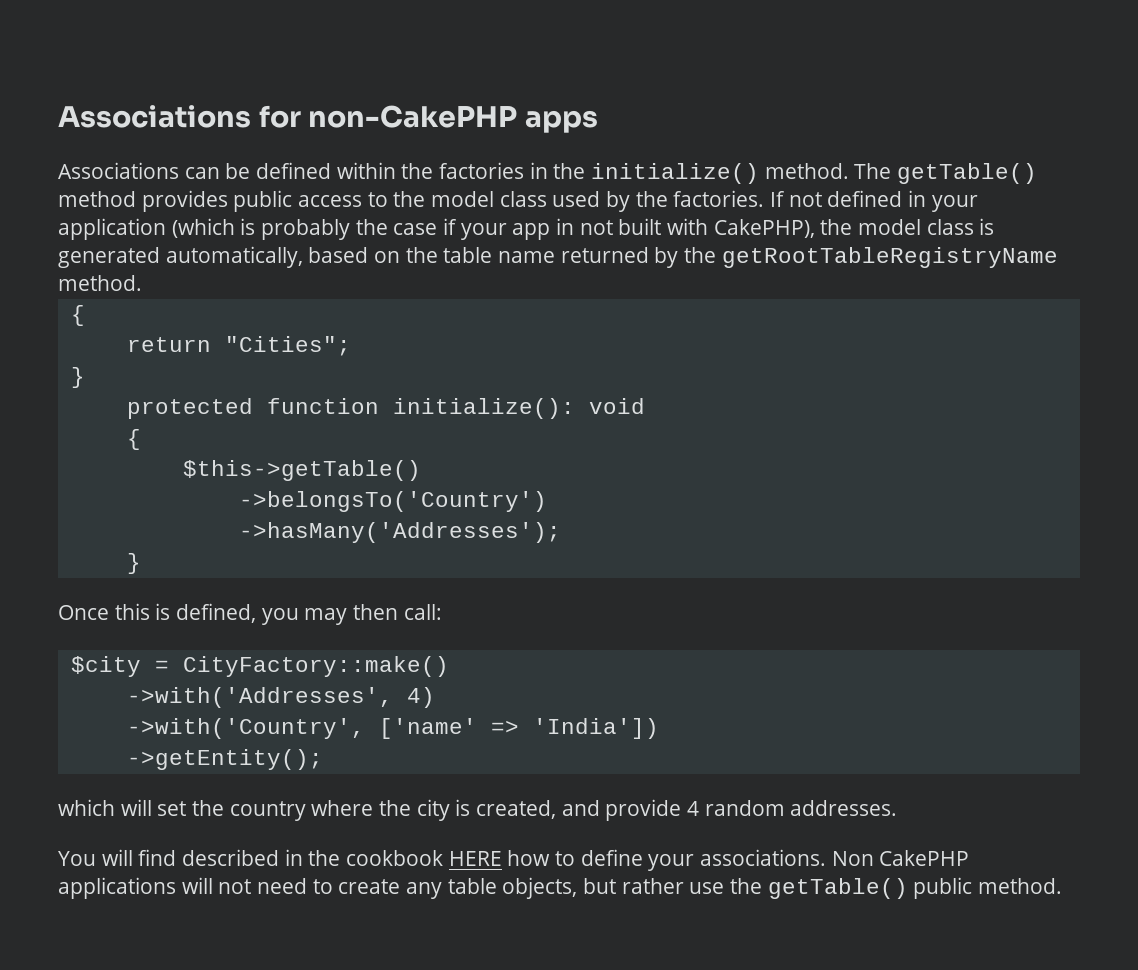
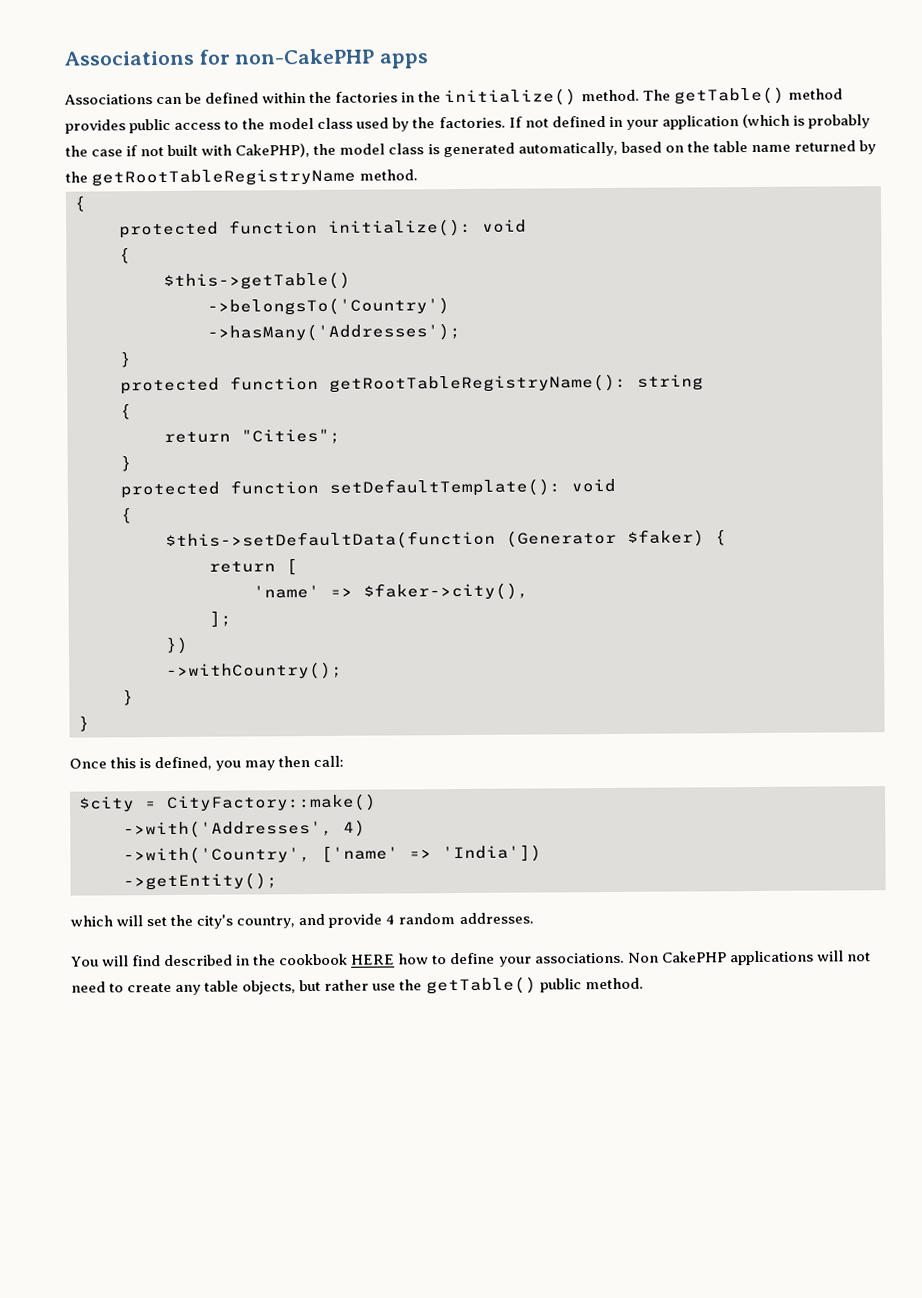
[460,218,575,240] your app in -> (139, 151) none
[126,336,351,356] [70,367,85,388] // return "Cities"; // } -> (87, 203) none
(141, 563) none -> [120,373,704,395] [120,403,132,420] [164,428,341,445] [120,455,132,472] [120,478,616,499] [121,507,133,524] [165,529,727,551] [209,558,298,576] [253,582,529,601] [209,610,232,628] [165,636,189,655] [166,661,343,681] [122,689,134,706] [78,715,90,732] // protected function getRootTableRegistryName(): string // { // return "Cities"; // } // protected function setDefaultTemplate(): void // { // $this->setDefaultData(function (Generator $faker) { // return [ // 'name' => $faker->city(), // ]; // }) // ->withCountry(); // } // }
[229,799,557,821] country where the city is created, -> [196,914,296,929] city's country,

